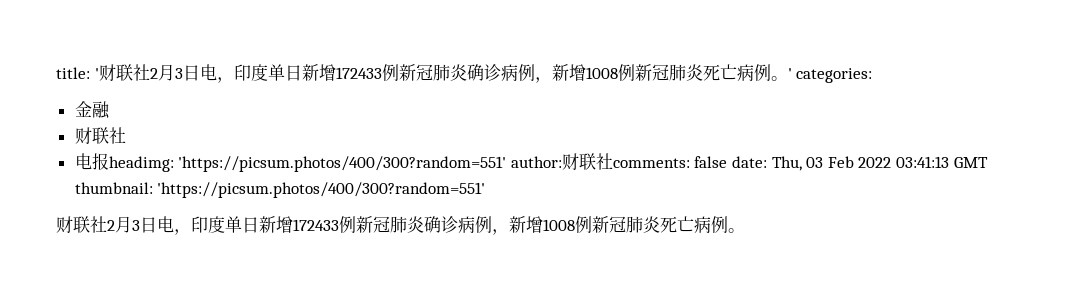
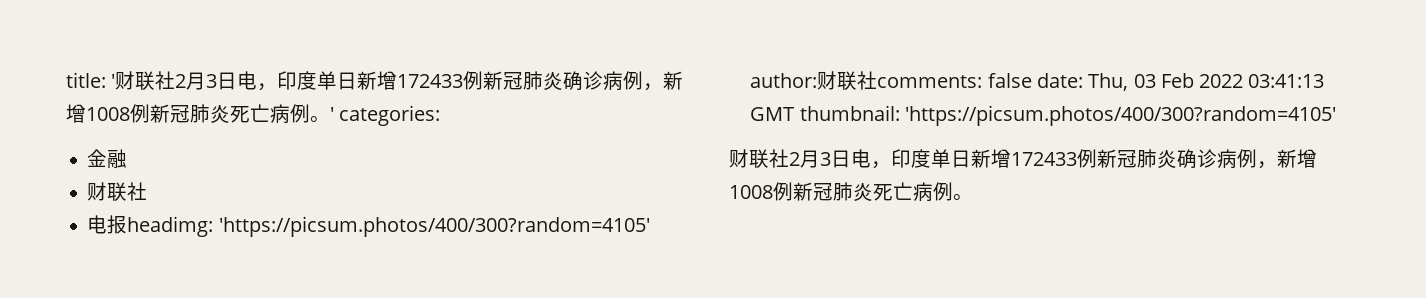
[178,156,507,172] 'https://picsum.photos/400/300?random=551' -> [218,216,650,237] 'https://picsum.photos/400/300?random=4105'
[157,182,486,198] 'https://picsum.photos/400/300?random=551' -> [904,105,1336,126] 'https://picsum.photos/400/300?random=4105'

